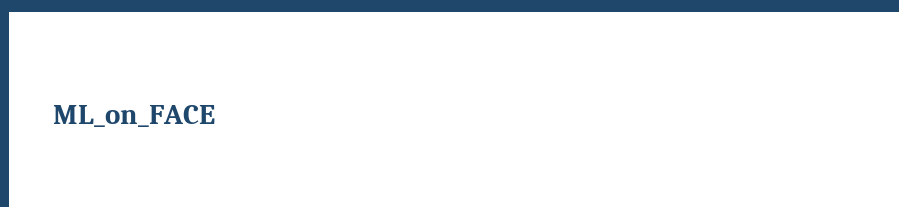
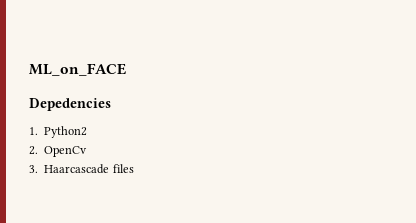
(215, 116) none -> [29,98,111,111] [29,126,88,138] [29,146,88,157] [29,164,134,174] // Depedencies // 1. Python2 // 2. OpenCv // 3. Haarcascade files

